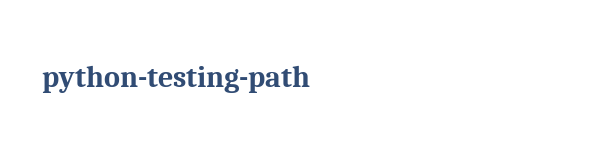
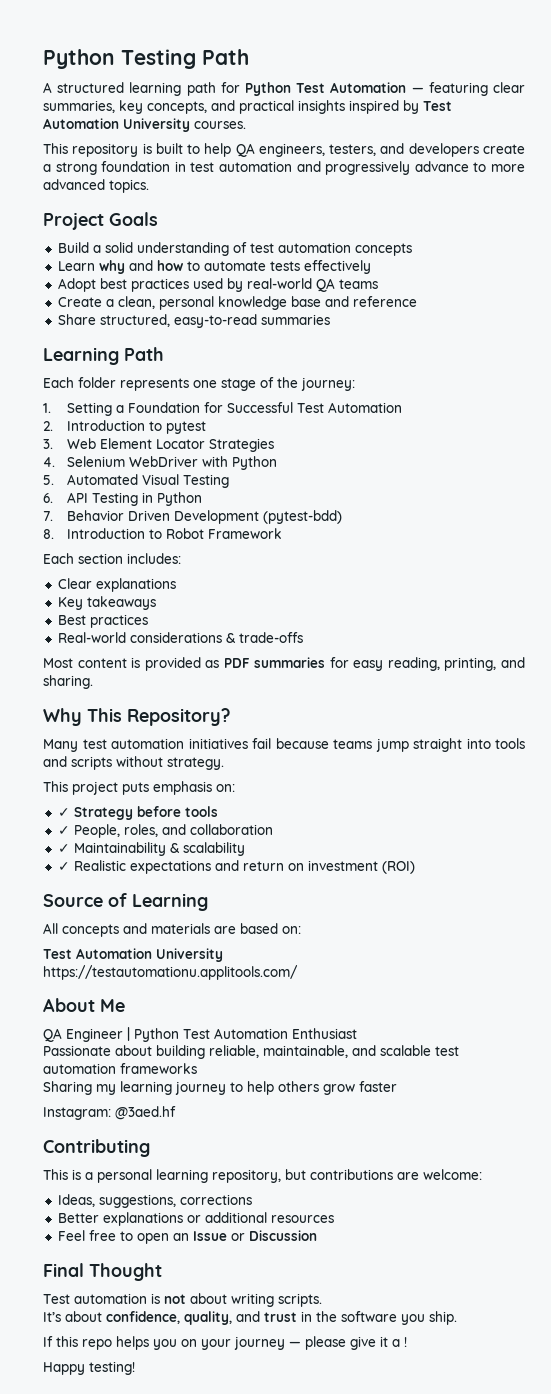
[42,65,310,93] python-testing-path -> [43,49,249,69] [43,82,525,96] [43,100,452,114] [43,118,246,132] [43,143,525,157] [43,161,526,175] [43,179,149,193] [43,212,158,230] [57,242,412,256] [57,260,371,274] [57,278,378,292] [57,296,417,310] [57,314,330,328] [43,347,164,365] [43,377,355,391] [43,402,402,416] [43,420,206,434] [43,438,274,452] [43,456,277,470] [43,474,229,488] [43,492,202,506] [43,510,342,524] [43,528,282,539] [43,553,181,564] [57,578,176,592] [57,596,156,610] [57,614,148,628] [57,632,303,643] [43,657,525,671] [43,675,93,689] [43,708,230,726] [43,738,525,752] [43,756,224,770] [43,781,235,795] [57,806,218,820] [57,824,273,838] [57,842,245,856] [57,860,415,874] [43,893,208,911] [43,923,301,937] [43,948,223,962] [43,965,298,980] [43,998,125,1012] [43,1027,357,1042] [43,1045,459,1059] [43,1063,197,1074] [43,1081,397,1095] [43,1106,176,1120] [43,1139,150,1157] [43,1169,482,1183] [57,1194,252,1208] [57,1212,334,1226] [57,1230,317,1244] [43,1263,162,1281] [43,1293,322,1307] [43,1311,457,1325] [43,1336,407,1350] [43,1361,135,1375] Python Testing Path // A structured learning path for Python Test Automation — featuring clear summaries, key concepts, and practical insights inspired by Test Automation University courses. // This repository is built to help QA engineers, testers, and developers create a strong foundation in test automation and progressively advance to more advanced topics. // Project Goals // Build a solid understanding of test automation concepts // Learn why and how to automate tests effectively // Adopt best practices used by real-world QA teams // Create a clean, personal knowledge base and reference // Share structured, easy-to-read summaries // Learning Path // Each folder represents one stage of the journey: // 1. Setting a Foundation for Successful Test Automation // 2. Introduction to pytest // 3. Web Element Locator Strategies // 4. Selenium WebDriver with Python // 5. Automated Visual Testing // 6. API Testing in Python // 7. Behavior Driven Development (pytest-bdd) // 8. Introduction to Robot Framework // Each section includes: // Clear explanations // Key takeaways // Best practices // Real-world considerations & trade-offs // Most content is provided as PDF summaries for easy reading, printing, and sharing. // Why This Repository? // Many test automation initiatives fail because teams jump straight into tools and scripts without strategy. // This project puts emphasis on: // ✓ Strategy before tools // ✓ People, roles, and collaboration // ✓ Maintainability & scalability // ✓ Realistic expectations and return on investment (ROI) // Source of Learning // All concepts and materials are based on: // Test Automation University // https://testautomationu.applitools.com/ // About Me // QA Engineer | Python Test Automation Enthusiast // Passionate about building reliable, maintainable, and scalable test automation frameworks // Sharing my learning journey to help others grow faster // Instagram: @3aed.hf // Contributing // This is a personal learning repository, but contributions are welcome: // Ideas, suggestions, corrections // Better explanations or additional resources // Feel free to open an Issue or Discussion // Final Thought // Test automation is not about writing scripts. // It’s about confidence, quality, and trust in the software you ship. // If this repo helps you on your journey — please give it a ! // Happy testing!

